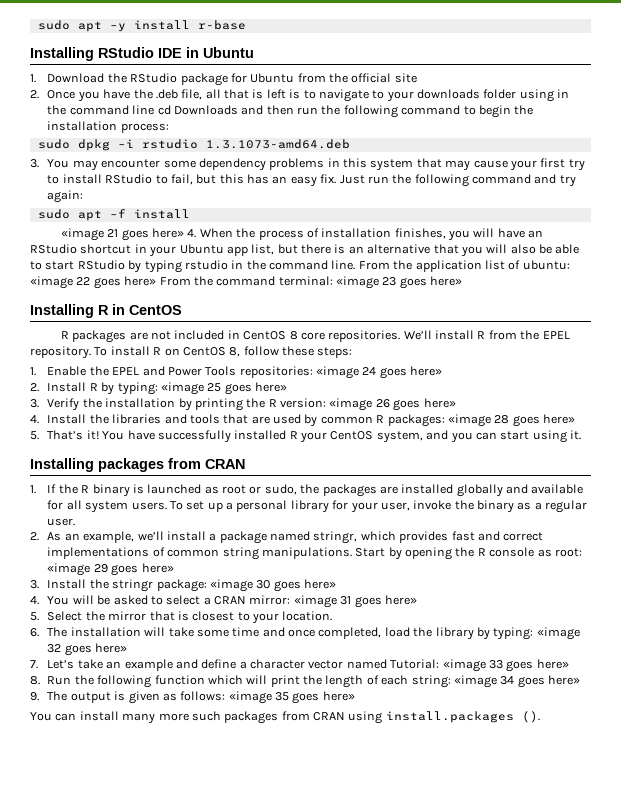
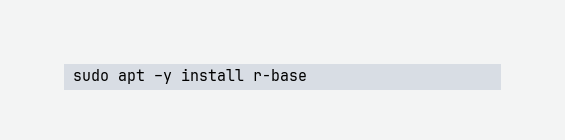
[30,47,254,61] [30,73,417,86] [30,89,570,102] [47,105,534,118] [47,121,169,133] [37,139,350,151] [30,158,585,171] [47,174,576,187] [47,190,84,203] [37,209,190,221] [60,228,544,241] [30,244,580,257] [30,260,570,273] [30,276,463,289] [30,304,182,318] [60,330,570,343] [30,346,353,359] [30,366,443,379] [30,382,288,395] [30,398,456,411] [30,414,576,427] [30,430,582,443] [30,458,245,472] [30,484,584,497] [47,500,588,513] [47,518,76,526] [30,531,544,544] [47,547,582,560] [47,563,174,576] [30,579,337,592] [30,595,417,608] [30,611,333,624] [30,627,580,640] [47,643,128,656] [30,659,569,672] [30,675,581,688] [30,691,355,704] [30,711,540,724] // Installing RStudio IDE in Ubuntu // 1. Download the RStudio package for Ubuntu from the official site // 2. Once you have the .deb file, all that is left is to navigate to your downloads folder using in the command line cd Downloads and then run the following command to begin the installation process: // sudo dpkg –i rstudio 1.3.1073-amd64.deb // 3. You may encounter some dependency problems in this system that may cause your first try to install RStudio to fail, but this has an easy fix. Just run the following command and try again: // sudo apt –f install // «image 21 goes here» 4. When the process of installation finishes, you will have an RStudio shortcut in your Ubuntu app list, but there is an alternative that you will also be able to start RStudio by typing rstudio in the command line. From the application list of ubuntu: «image 22 goes here» From the command terminal: «image 23 goes here» // Installing R in CentOS // R packages are not included in CentOS 8 core repositories. We’ll install R from the EPEL repository. To install R on CentOS 8, follow these steps: // 1. Enable the EPEL and Power Tools repositories: «image 24 goes here» // 2. Install R by typing: «image 25 goes here» // 3. Verify the installation by printing the R version: «image 26 goes here» // 4. Install the libraries and tools that are used by common R packages: «image 28 goes here» // 5. That’s it! You have successfully installed R your CentOS system, and you can start using it. // Installing packages from CRAN // 1. If the R binary is launched as root or sudo, the packages are installed globally and available for all system users. To set up a personal library for your user, invoke the binary as a regular user. // 2. As an example, we’ll install a package named stringr, which provides fast and correct implementations of common string manipulations. Start by opening the R console as root: «image 29 goes here» // 3. Install the stringr package: «image 30 goes here» // 4. You will be asked to select a CRAN mirror: «image 31 goes here» // 5. Select the mirror that is closest to your location. // 6. The installation will take some time and once completed, load the library by typing: «image 32 goes here» // 7. Let’s take an example and define a character vector named Tutorial: «image 33 goes here» // 8. Run the following function which will print the length of each string: «image 34 goes here» // 9. The output is given as follows: «image 35 goes here» // You can install many more such packages from CRAN using install.packages (). -> (307, 75) none

